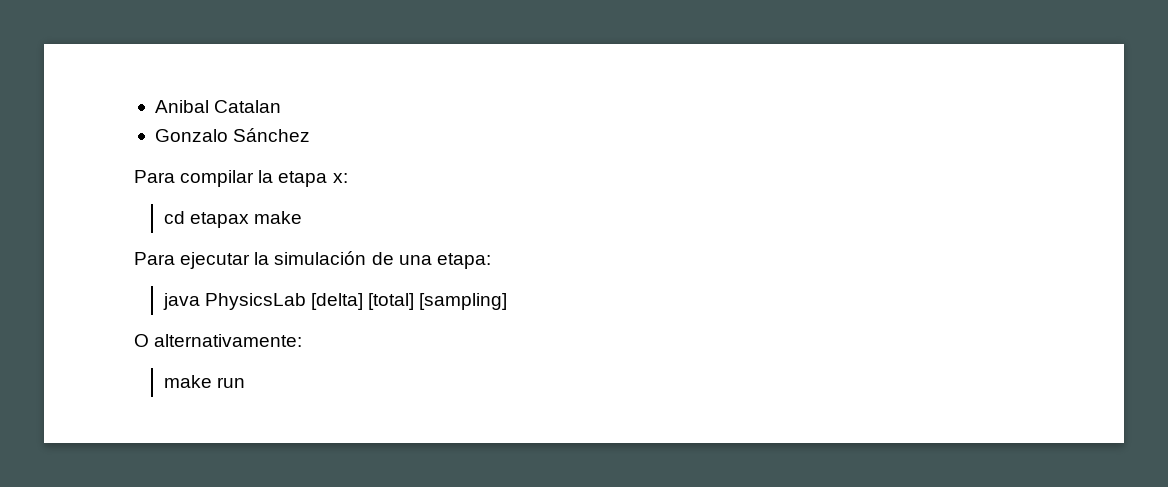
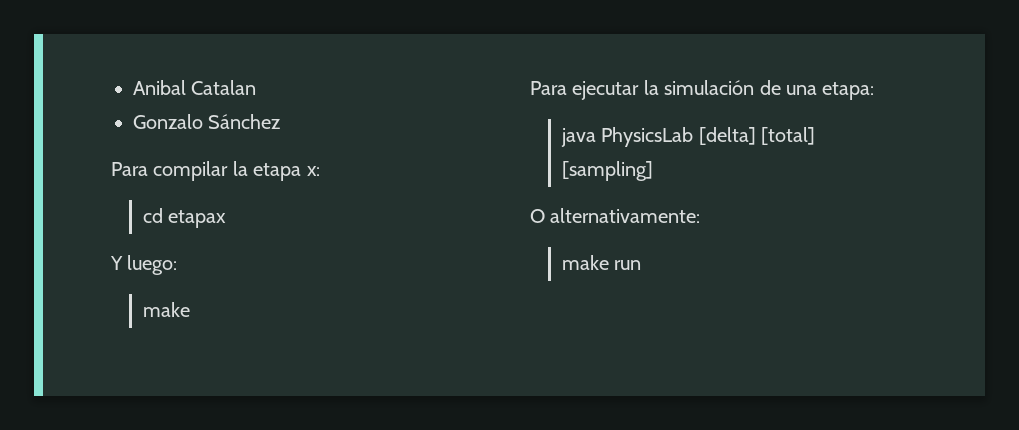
(249, 220) none -> [110,255,178,275] // Y luego: //

